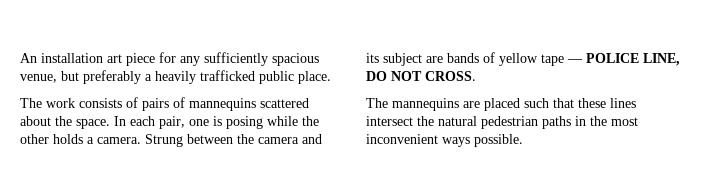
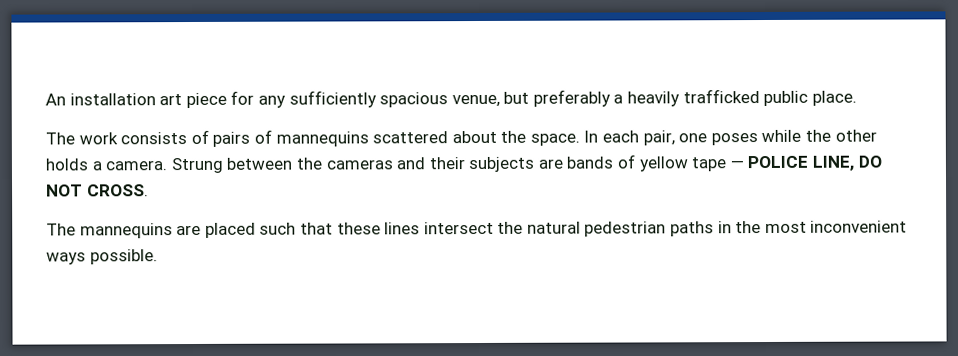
[213,116,263,129] is posing -> [710,133,758,146] poses
[258,134,322,144] [366,53,422,66] camera and its subject -> [325,156,535,173] cameras and their subjects

